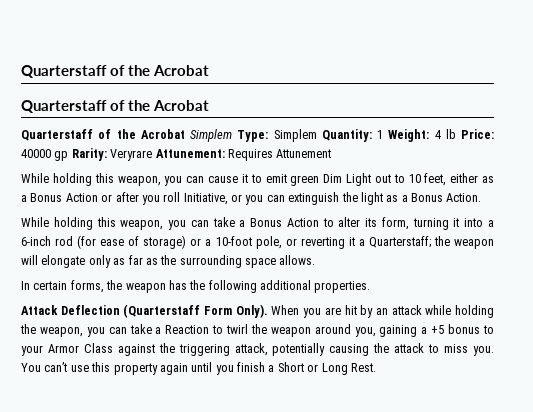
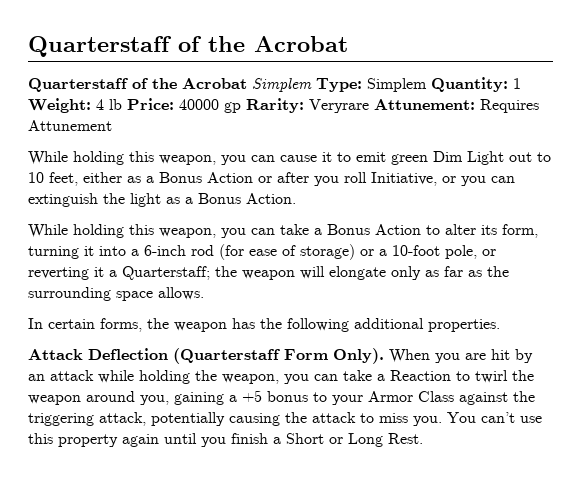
[21,65,210,78] [21,100,209,113] [21,129,185,141] Quarterstaff of the Acrobat // Quarterstaff of the Acrobat // Quarterstaff of the Acrobat -> [28,36,348,57] [28,78,247,92] Quarterstaff of the Acrobat // Quarterstaff of the Acrobat

